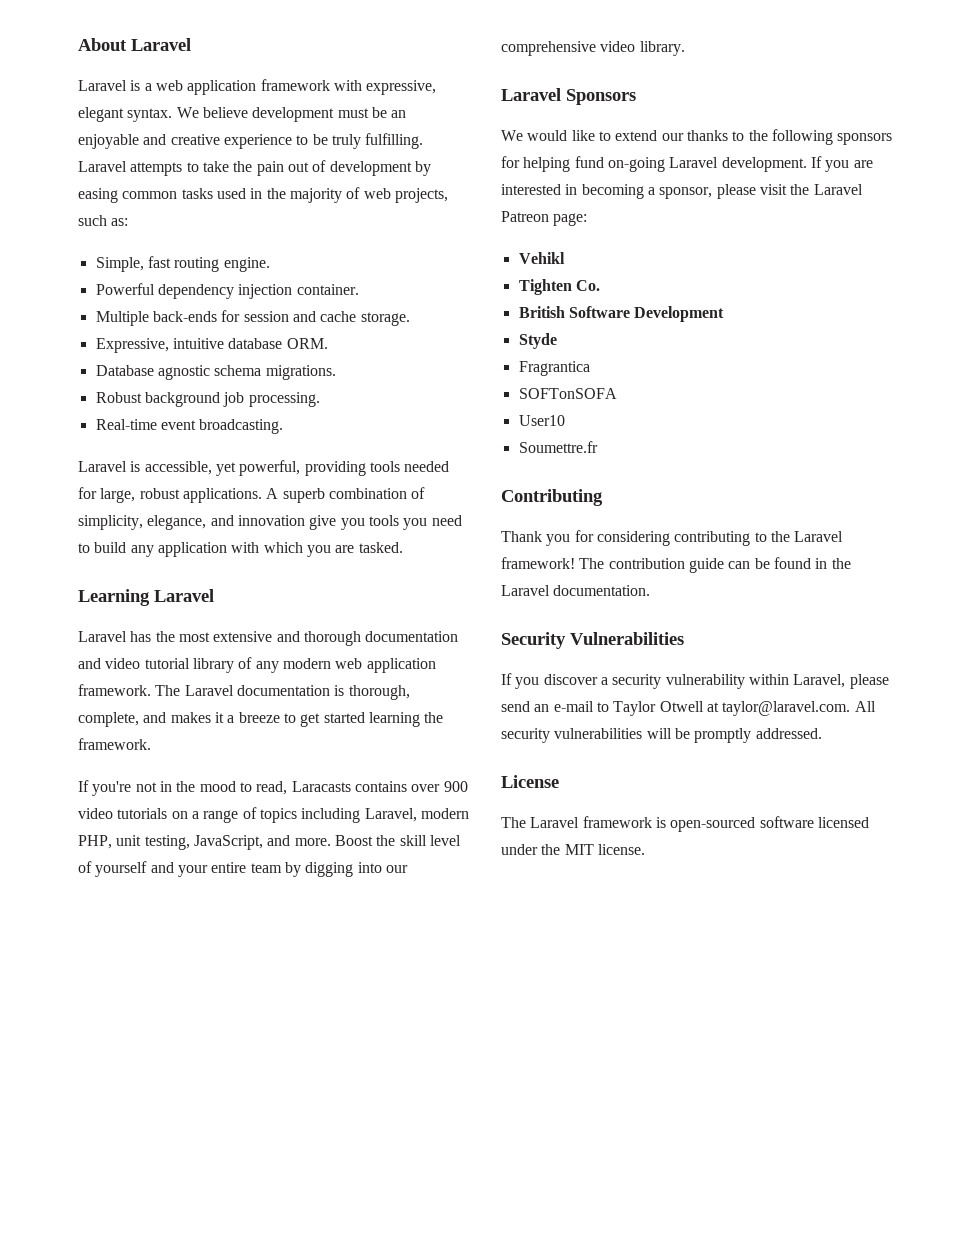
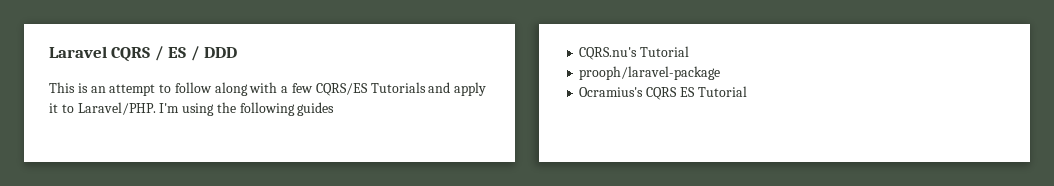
[78,38,191,51] [78,79,437,95] [78,107,407,122] [78,133,424,149] [78,160,431,176] [78,187,448,203] [78,215,129,226] [95,256,270,272] [95,283,359,299] [95,310,410,326] [95,338,328,353] [95,365,336,380] [95,392,320,407] [95,419,284,434] [78,460,450,476] [78,487,426,503] [78,515,462,530] [78,542,403,557] [78,589,214,606] [78,631,459,646] [78,657,436,673] [78,684,410,700] [78,712,444,727] [78,738,151,750] [78,780,468,796] [78,807,469,823] [78,835,461,850] [78,861,408,877] [501,41,685,56] [501,88,636,105] [501,129,893,145] [501,156,873,172] [501,184,863,199] [501,211,588,226] [518,252,565,264] [518,279,600,295] [518,306,725,322] [518,333,557,349] [518,361,590,376] [518,388,617,399] [518,415,565,426] [518,441,598,453] [501,489,603,506] [501,530,844,546] [501,557,851,573] [501,585,651,596] [501,632,684,649] [501,673,889,689] [501,701,876,716] [501,728,822,743] [501,775,559,788] [501,816,869,832] [501,844,645,855] About Laravel // Laravel is a web application framework with expressive, elegant syntax. We believe development must be an enjoyable and creative experience to be truly fulfilling. Laravel attempts to take the pain out of development by easing common tasks used in the majority of web projects, such as: // Simple, fast routing engine. // Powerful dependency injection container. // Multiple back-ends for session and cache storage. // Expressive, intuitive database ORM. // Database agnostic schema migrations. // Robust background job processing. // Real-time event broadcasting. // Laravel is accessible, yet powerful, providing tools needed for large, robust applications. A superb combination of simplicity, elegance, and innovation give you tools you need to build any application with which you are tasked. // Learning Laravel // Laravel has the most extensive and thorough documentation and video tutorial library of any modern web application framework. The Laravel documentation is thorough, complete, and makes it a breeze to get started learning the framework. // If you're not in the mood to read, Laracasts contains over 900 video tutorials on a range of topics including Laravel, modern PHP, unit testing, JavaScript, and more. Boost the skill level of yourself and your entire team by digging into our comprehensive video library. // Laravel Sponsors // We would like to extend our thanks to the following sponsors for helping fund on-going Laravel development. If you are interested in becoming a sponsor, please visit the Laravel Patreon page: // Vehikl // Tighten Co. // British Software Development // Styde // Fragrantica // SOFTonSOFA // User10 // Soumettre.fr // Contributing // Thank you for considering contributing to the Laravel framework! The contribution guide can be found in the Laravel documentation. // Security Vulnerabilities // If you discover a security vulnerability within Laravel, please send an e-mail to Taylor Otwell at taylor@laravel.com. All security vulnerabilities will be promptly addressed. // License // The Laravel framework is open-sourced software licensed under the MIT license. -> [49,46,238,62] [49,82,487,96] [49,102,335,116] [579,46,690,60] [579,66,721,80] [579,86,747,100] Laravel CQRS / ES / DDD // This is an attempt to follow along with a few CQRS/ES Tutorials and apply it to Laravel/PHP. I'm using the following guides // CQRS.nu's Tutorial // prooph/laravel-package // Ocramius's CQRS ES Tutorial

